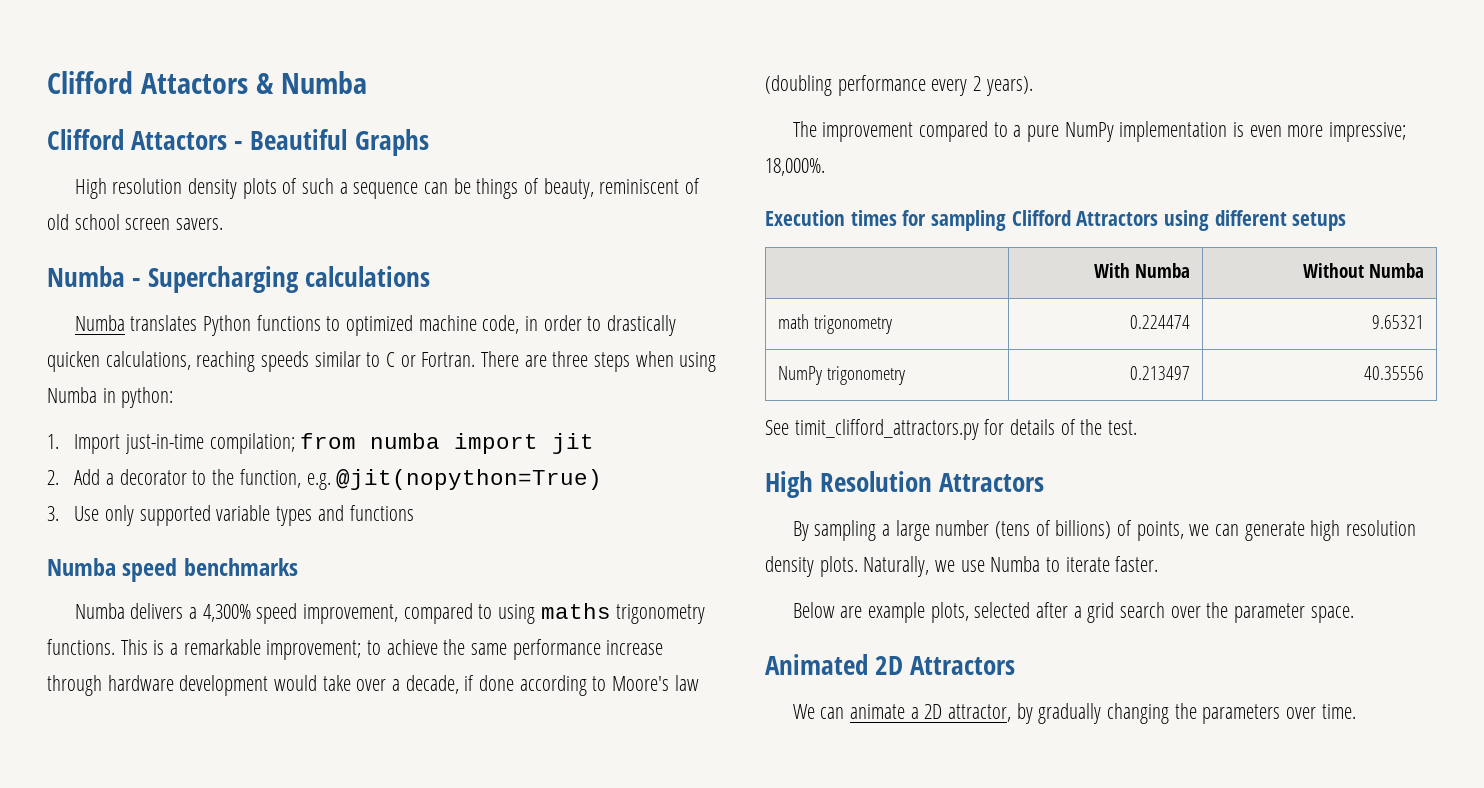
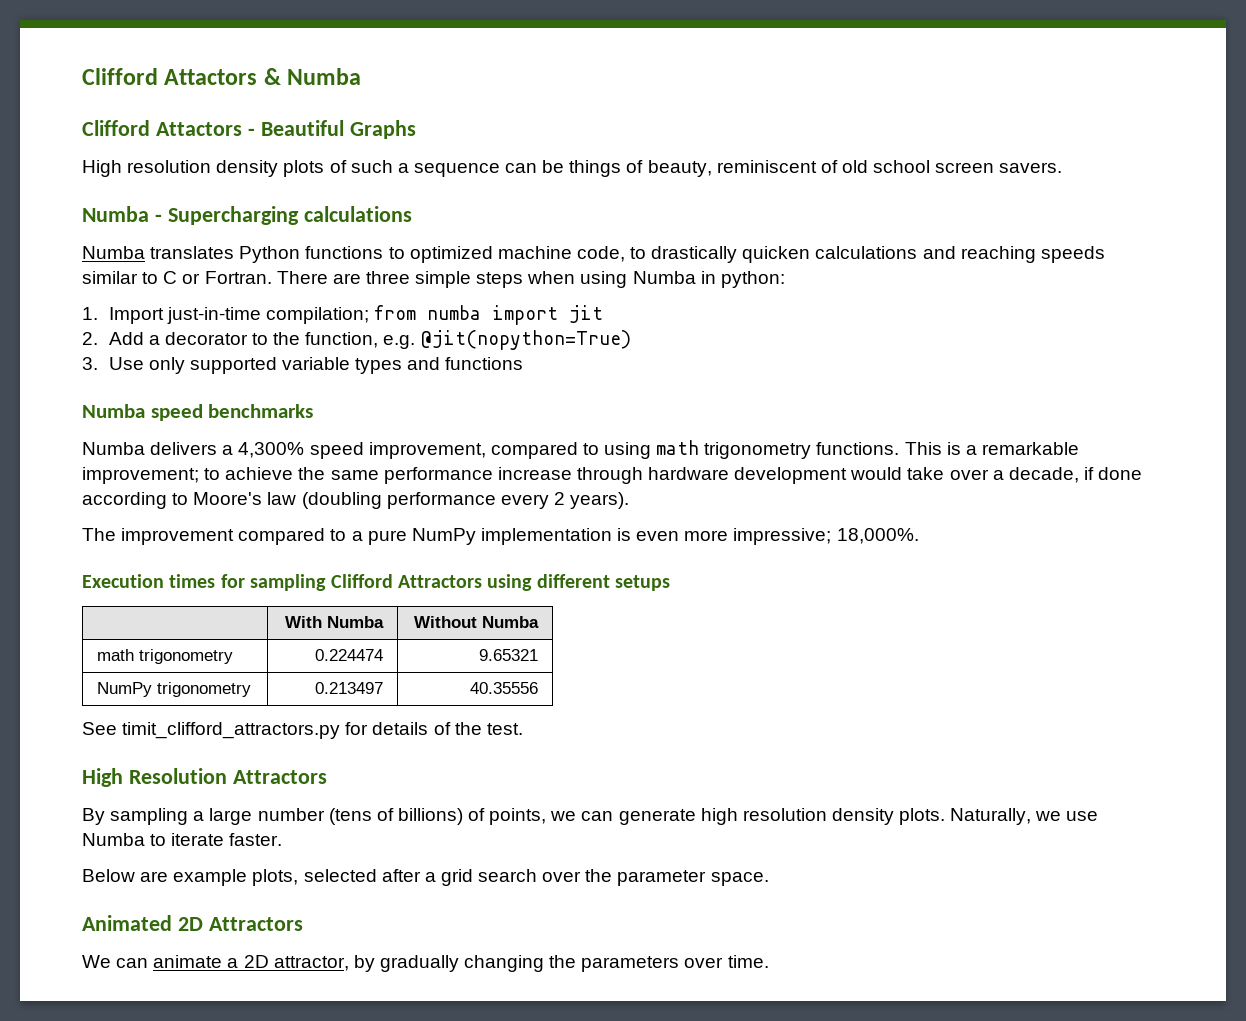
[525,315,582,331] in order -> (625, 254) none
[105,351,191,370] calculations, -> [815,246,956,259] calculations and
(589, 359) none -> [415,271,472,288] simple
[540,603,611,619] maths -> [656,440,700,455] math

